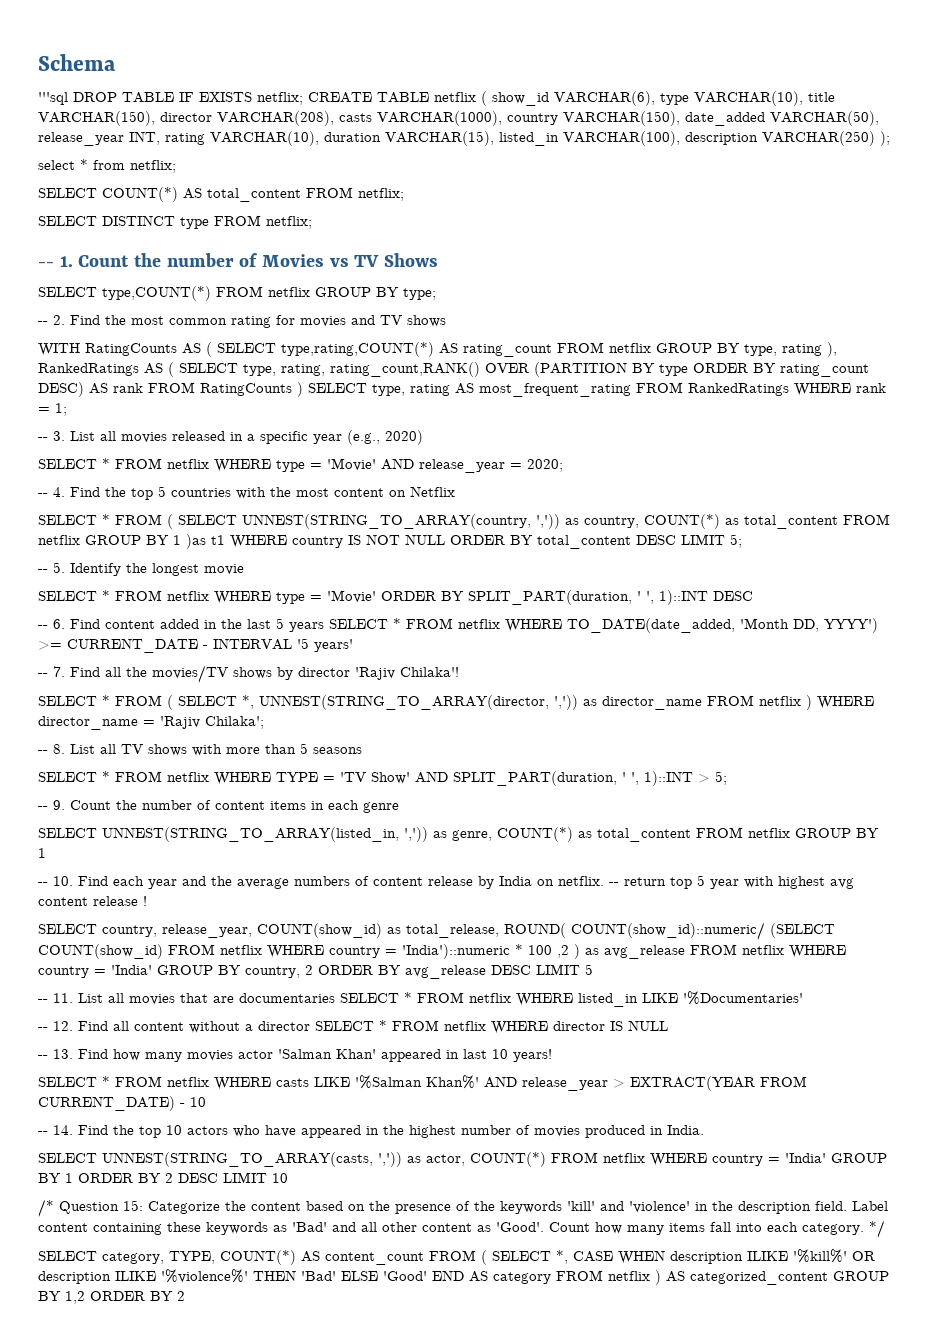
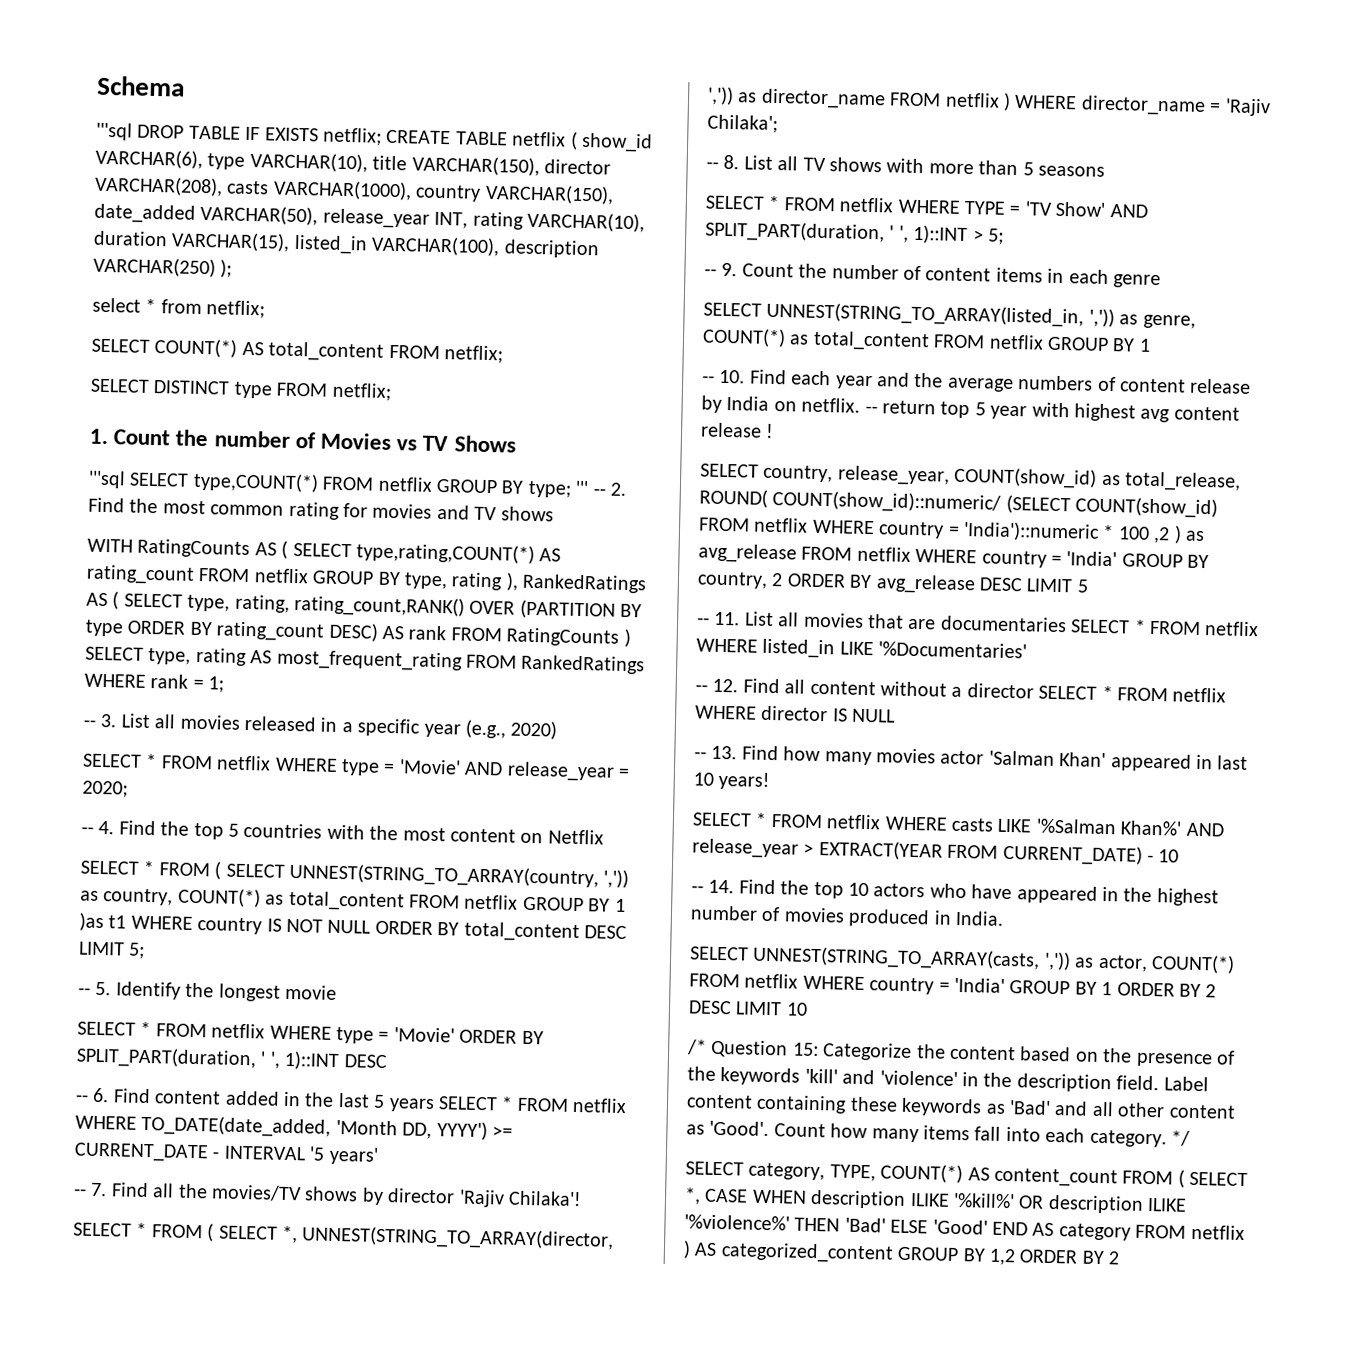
[38,262,54,267] -- -> (392, 391) none
(439, 260) none -> [88,470,126,489] '''sql
(436, 294) // -> [575,480,590,496] '''

